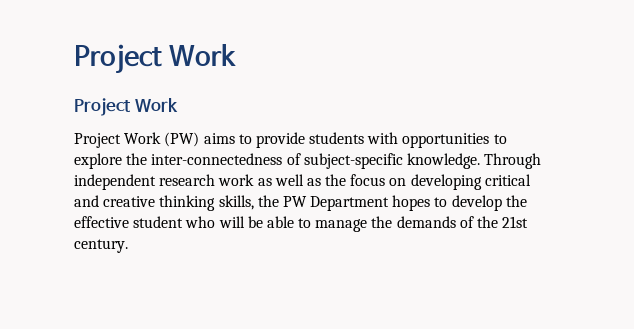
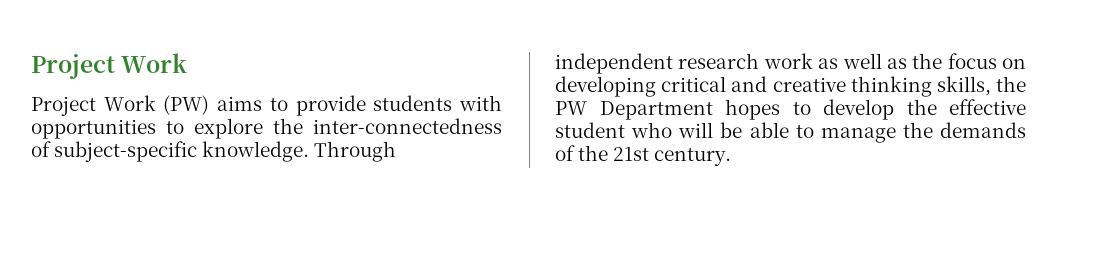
[74,44,237,74] [74,98,178,116] [74,132,162,148] Project Work // Project Work // Project Work -> [31,53,188,79] [31,95,156,116] Project Work // Project Work

